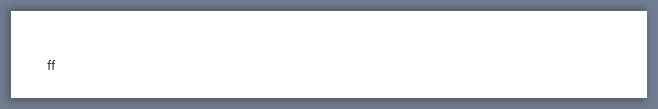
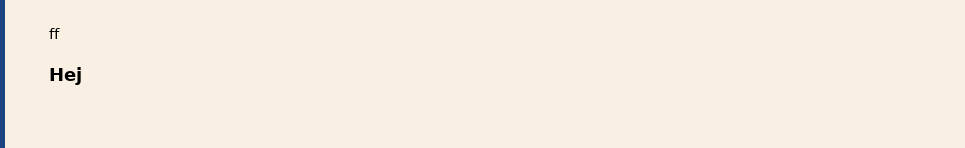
(56, 64) none -> [49,67,82,85] // Hej

